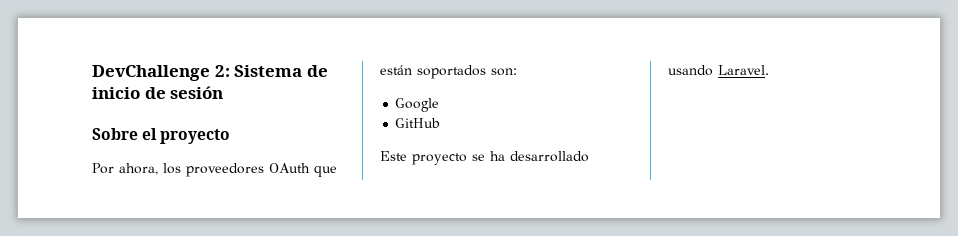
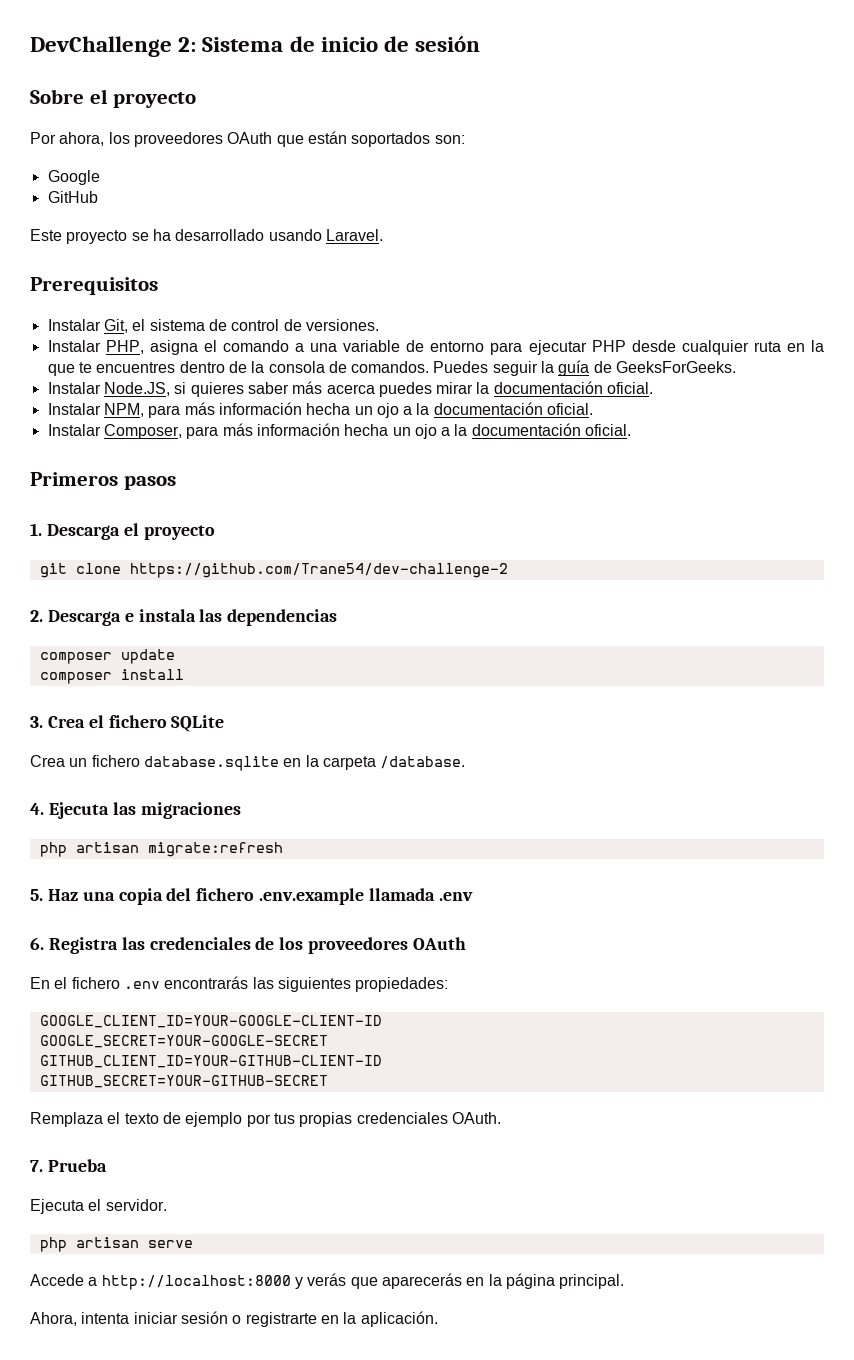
(769, 70) none -> [30,277,158,295] [47,319,379,333] [47,340,825,355] [47,360,737,376] [47,381,654,397] [47,402,594,418] [47,423,632,439] [30,472,176,490] [30,523,215,540] [39,563,508,578] [30,609,338,626] [39,649,175,664] [39,669,184,684] [30,715,225,732] [30,755,466,771] [30,802,241,819] [39,842,283,857] [30,888,473,905] [30,937,467,954] [30,976,449,992] [39,1015,382,1028] [39,1035,328,1048] [39,1055,382,1068] [39,1075,328,1088] [30,1112,501,1127] [30,1159,107,1172] [30,1199,167,1214] [39,1237,193,1252] [30,1273,625,1290] [30,1311,438,1327] // Prerequisitos // Instalar Git, el sistema de control de versiones. // Instalar PHP, asigna el comando a una variable de entorno para ejecutar PHP desde cualquier ruta en la que te encuentres dentro de la consola de comandos. Puedes seguir la guía de GeeksForGeeks. // Instalar Node.JS, si quieres saber más acerca puedes mirar la documentación oficial. // Instalar NPM, para más información hecha un ojo a la documentación oficial. // Instalar Composer, para más información hecha un ojo a la documentación oficial. // Primeros pasos // 1. Descarga el proyecto // git clone https://github.com/Trane54/dev-challenge-2 // 2. Descarga e instala las dependencias // composer update // composer install // 3. Crea el fichero SQLite // Crea un fichero database.sqlite en la carpeta /database. // 4. Ejecuta las migraciones // php artisan migrate:refresh // 5. Haz una copia del fichero .env.example llamada .env // 6. Registra las credenciales de los proveedores OAuth // En el fichero .env encontrarás las siguientes propiedades: // GOOGLE_CLIENT_ID=YOUR-GOOGLE-CLIENT-ID // GOOGLE_SECRET=YOUR-GOOGLE-SECRET // GITHUB_CLIENT_ID=YOUR-GITHUB-CLIENT-ID // GITHUB_SECRET=YOUR-GITHUB-SECRET // Remplaza el texto de ejemplo por tus propias credenciales OAuth. // 7. Prueba // Ejecuta el servidor. // php artisan serve // Accede a http://localhost:8000 y verás que aparecerás en la página principal. // Ahora, intenta iniciar sesión o registrarte en la aplicación.

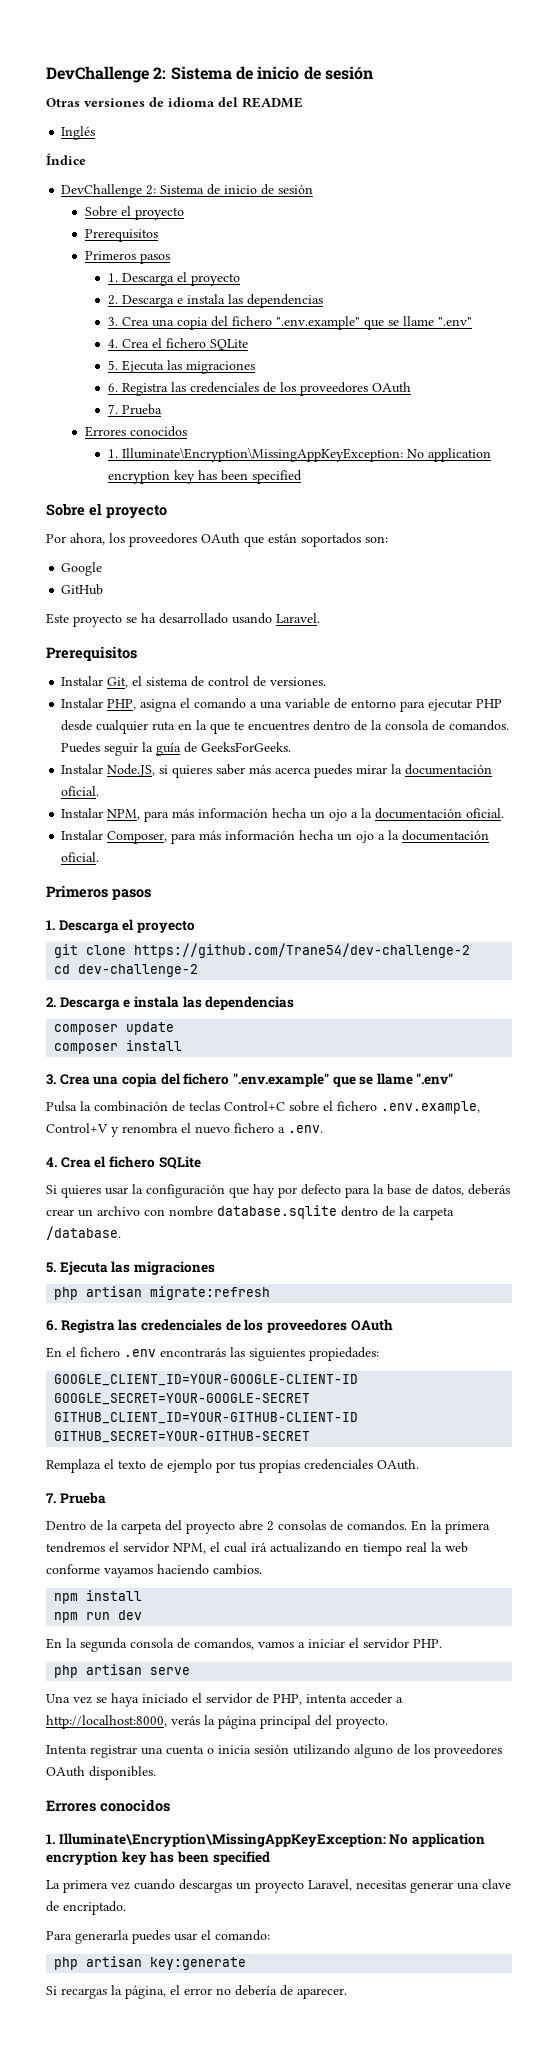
[30,36,481,57] DevChallenge 2: Sistema de inicio de sesión -> [46,66,373,83] [46,97,303,108] [61,126,96,140] [46,153,86,165] [61,184,314,198] [84,206,184,220] [84,229,158,242] [84,251,170,264] [107,272,240,286] [107,294,323,308] [107,316,472,330] [107,338,248,351] [107,360,255,374] [107,382,411,396] [107,404,162,415] [84,426,187,437] [107,447,491,462] [107,470,302,484] DevChallenge 2: Sistema de inicio de sesión // Otras versiones de idioma del README // Inglés // Índice // DevChallenge 2: Sistema de inicio de sesión // Sobre el proyecto // Prerequisitos // Primeros pasos // 1. Descarga el proyecto // 2. Descarga e instala las dependencias // 3. Crea una copia del fichero ".env.example" que se llame ".env" // 4. Crea el fichero SQLite // 5. Ejecuta las migraciones // 6. Registra las credenciales de los proveedores OAuth // 7. Prueba // Errores conocidos // 1. Illuminate\Encryption\MissingAppKeyException: No application encryption key has been specified
(508, 570) none -> [54,964,199,977] // cd dev-challenge-2
[88,715,225,732] [30,755,302,771] el fichero SQLite // Crea un fichero database.sqlite en -> [93,1073,454,1087] [46,1101,480,1114] [46,1123,323,1137] [46,1156,201,1169] [46,1184,510,1198] [46,1205,395,1219] una copia del fichero ".env.example" que se llame ".env" // Pulsa la combinación de teclas Control+C sobre el fichero .env.example, Control+V y renombra el nuevo fichero a .env. // 4. Crea el fichero SQLite // Si quieres usar la configuración que hay por defecto para la base de datos, deberás crear un archivo con nombre database.sqlite dentro de
[30,803,44,815] 4. -> [46,1262,56,1273] 5.
[30,888,473,905] // 5. Haz una copia del fichero .env.example llamada .env -> (271, 1293) none
[30,1199,167,1214] [39,1237,193,1252] [30,1273,625,1290] [30,1311,438,1327] Ejecuta el servidor. // php artisan serve // Accede a http://localhost:8000 y verás que aparecerás en la página principal. // Ahora, intenta iniciar sesión o registrarte en la aplicación. -> [46,1520,490,1534] [46,1542,468,1556] [46,1564,262,1578] [54,1590,143,1604] [54,1610,143,1623] [46,1638,442,1652] [54,1664,191,1678] [46,1693,403,1707] [46,1715,388,1729] [46,1744,502,1758] [46,1766,156,1780] [46,1799,170,1812] [46,1833,485,1847] [46,1851,270,1865] [46,1879,511,1893] [46,1901,126,1915] [46,1930,270,1944] [54,1956,247,1970] [46,1985,347,1999] Dentro de la carpeta del proyecto abre 2 consolas de comandos. En la primera tendremos el servidor NPM, el cual irá actualizando en tiempo real la web conforme vayamos haciendo cambios. // npm install // npm run dev // En la segunda consola de comandos, vamos a iniciar el servidor PHP. // php artisan serve // Una vez se haya iniciado el servidor de PHP, intenta acceder a http://localhost:8000, verás la página principal del proyecto. // Intenta registrar una cuenta o inicia sesión utilizando alguno de los proveedores OAuth disponibles. // Errores conocidos // 1. Illuminate\Encryption\MissingAppKeyException: No application encryption key has been specified // La primera vez cuando descargas un proyecto Laravel, necesitas generar una clave de encriptado. // Para generarla puedes usar el comando: // php artisan key:generate // Si recargas la página, el error no debería de aparecer.

